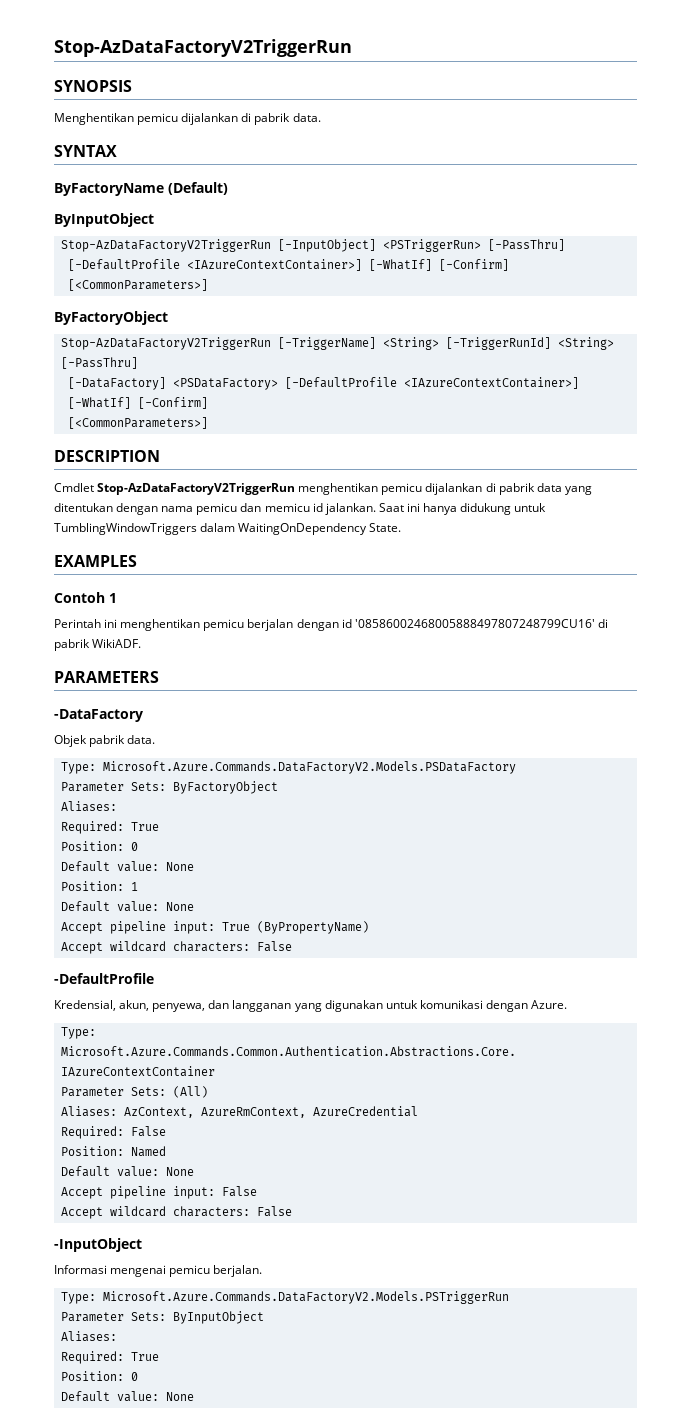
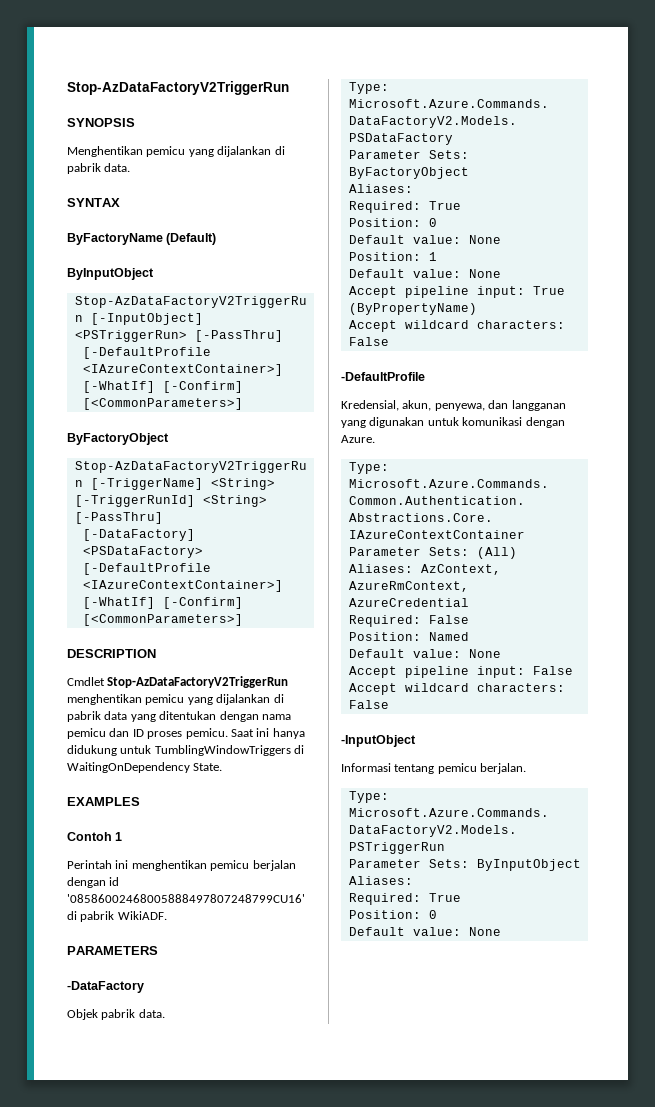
(179, 119) none -> [188,149,214,157] yang
(423, 489) none -> [187,697,213,705] yang
[264,503,376,515] memicu id jalankan. -> [132,728,228,739] ID proses pemicu.
[200,523,236,532] dalam -> [294,745,305,754] di
[110,1265,167,1277] mengenai -> [394,764,435,774] tentang

